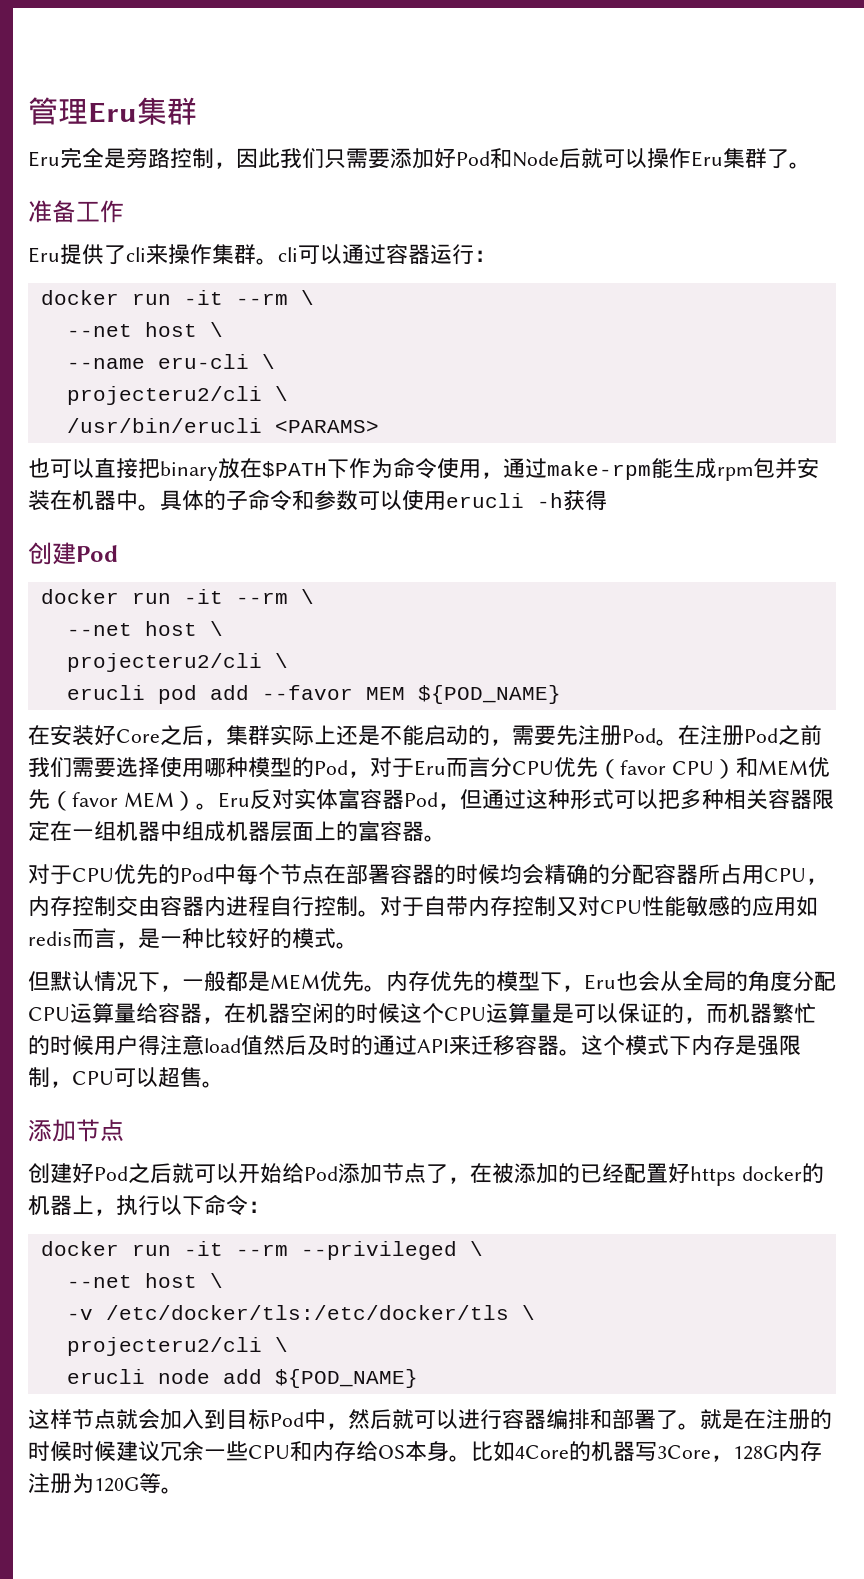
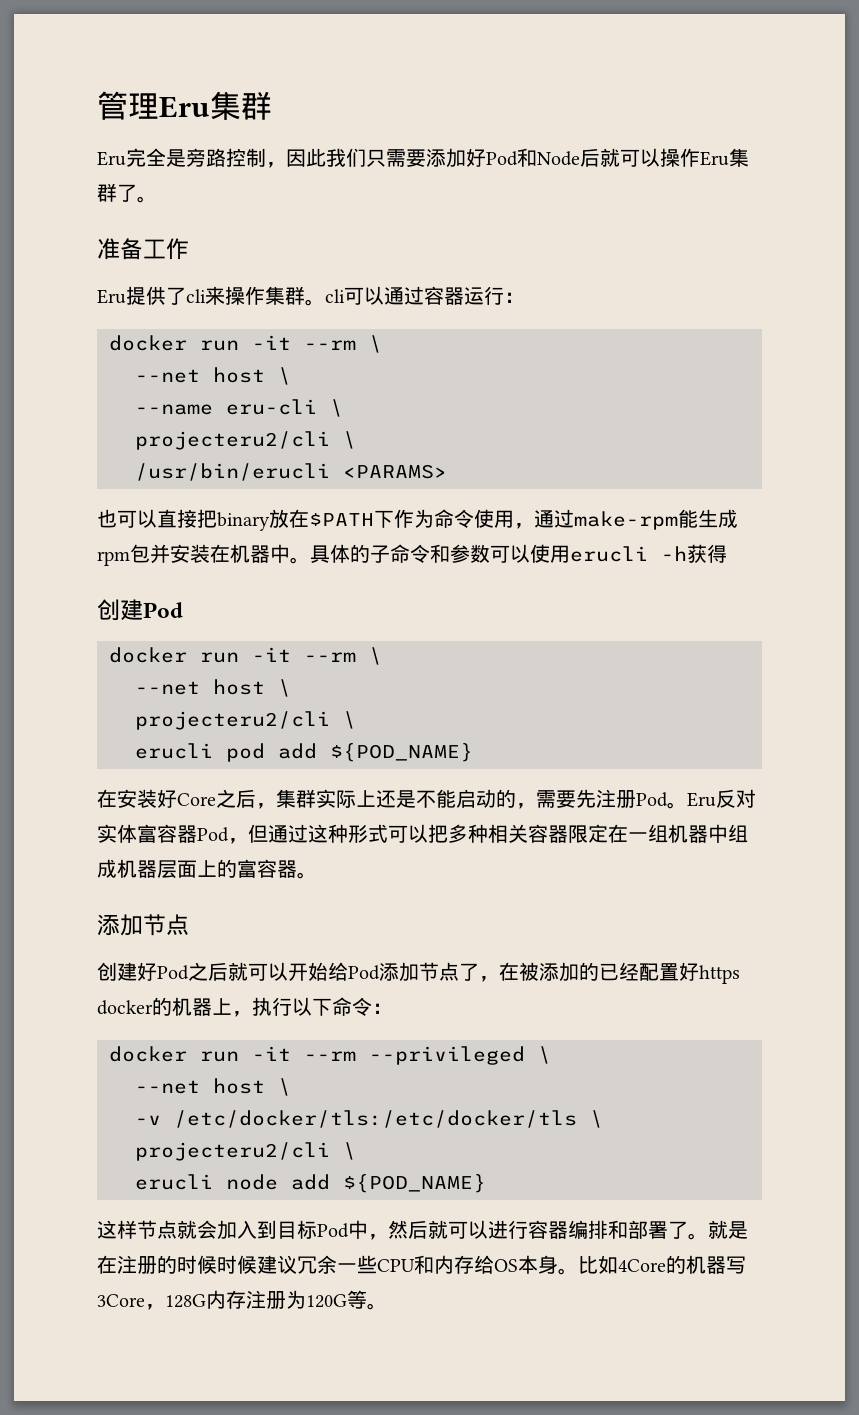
[261,685,405,700] --favor MEM -> (317, 751) none
[678,724,822,746] [28,757,830,779] [28,789,218,811] 在注册Pod之前我们需要选择使用哪种模型的Pod，对于Eru而言分CPU优先（favor CPU）和MEM优先（favor MEM）。 -> (687, 805) none
[28,864,828,885] [28,896,818,917] [28,928,358,949] [28,970,836,992] [28,1002,816,1024] [28,1034,801,1056] [28,1067,224,1088] // 对于CPU优先的Pod中每个节点在部署容器的时候均会精确的分配容器所占用CPU，内存控制交由容器内进程自行控制。对于自带内存控制又对CPU性能敏感的应用如redis而言，是一种比较好的模式。 // 但默认情况下，一般都是MEM优先。内存优先的模型下，Eru也会从全局的角度分配CPU运算量给容器，在机器空闲的时候这个CPU运算量是可以保证的，而机器繁忙的时候用户得注意load值然后及时的通过API来迁移容器。这个模式下内存是强限制，CPU可以超售。 -> (317, 875) none

